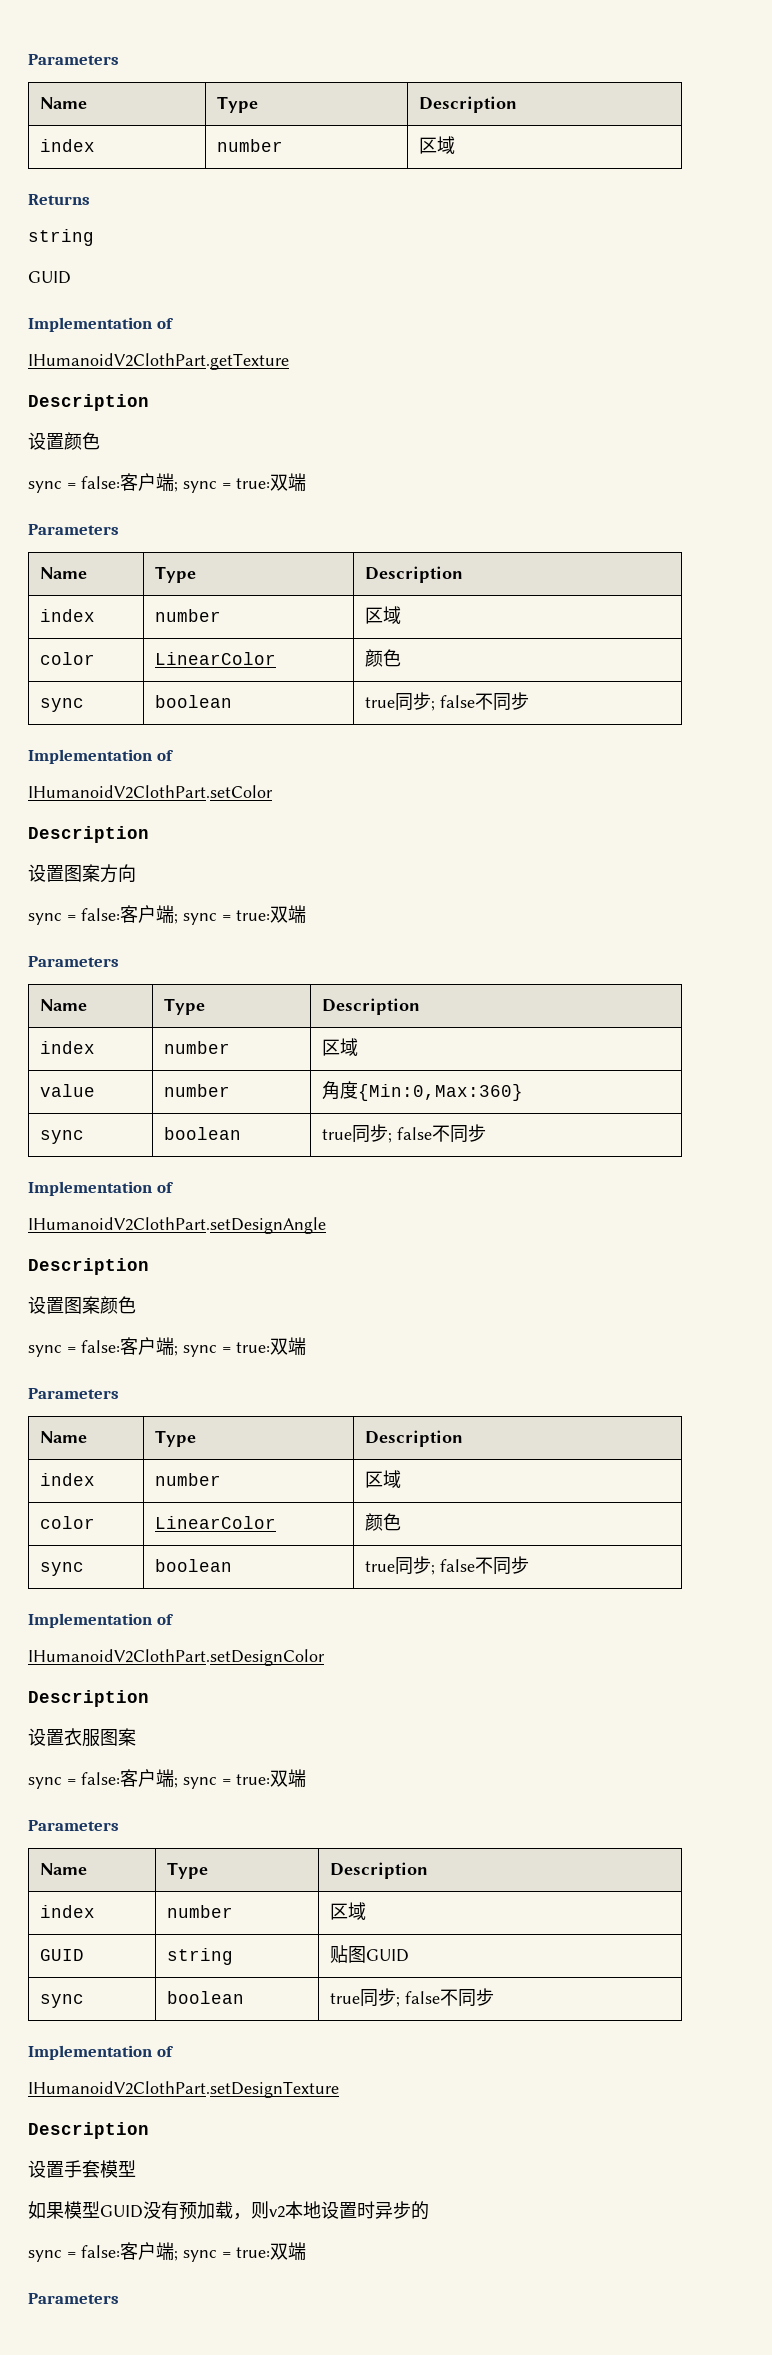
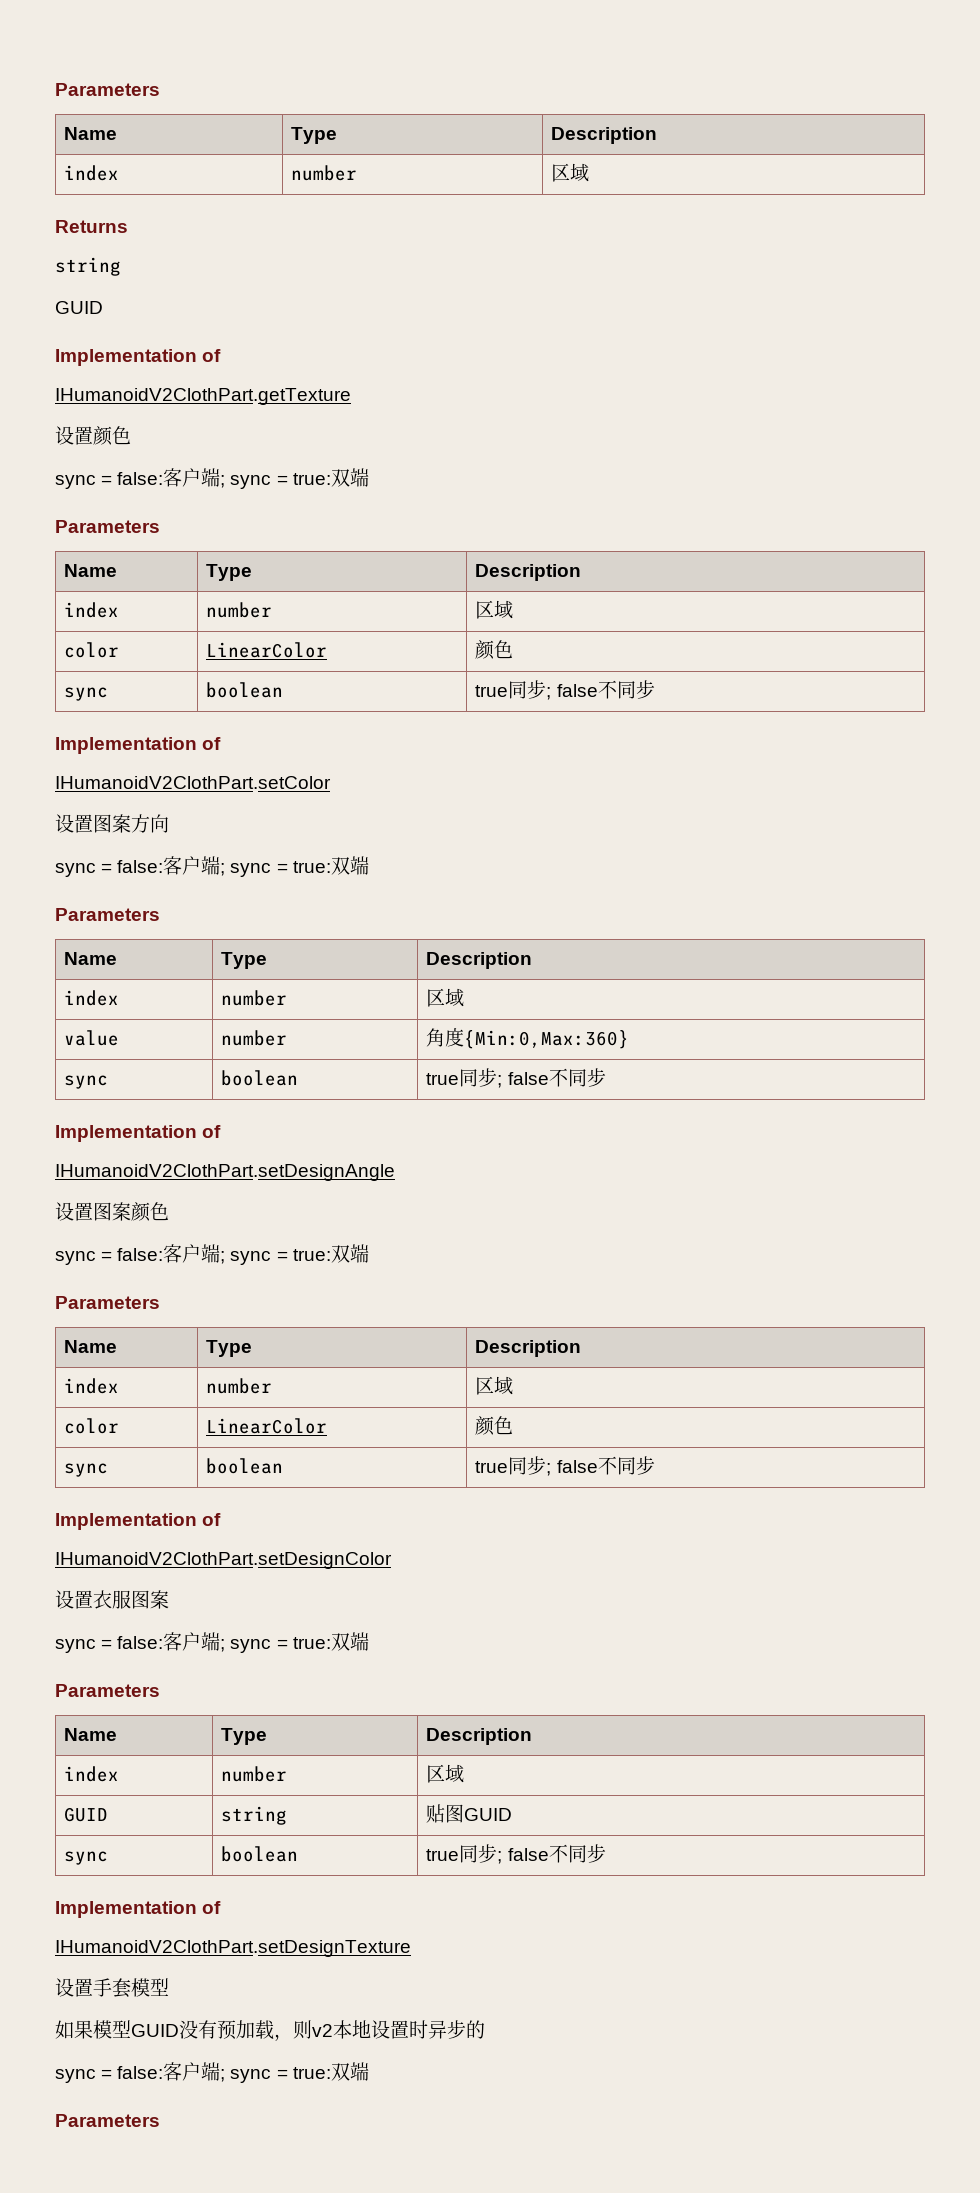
[28,394,149,411] // Description -> (351, 396) none
[28,826,149,843] // Description -> (331, 782) none
[28,1258,149,1275] // Description -> (395, 1172) none
[28,1690,149,1707] // Description -> (392, 1560) none
[28,2122,149,2139] // Description -> (411, 1948) none

